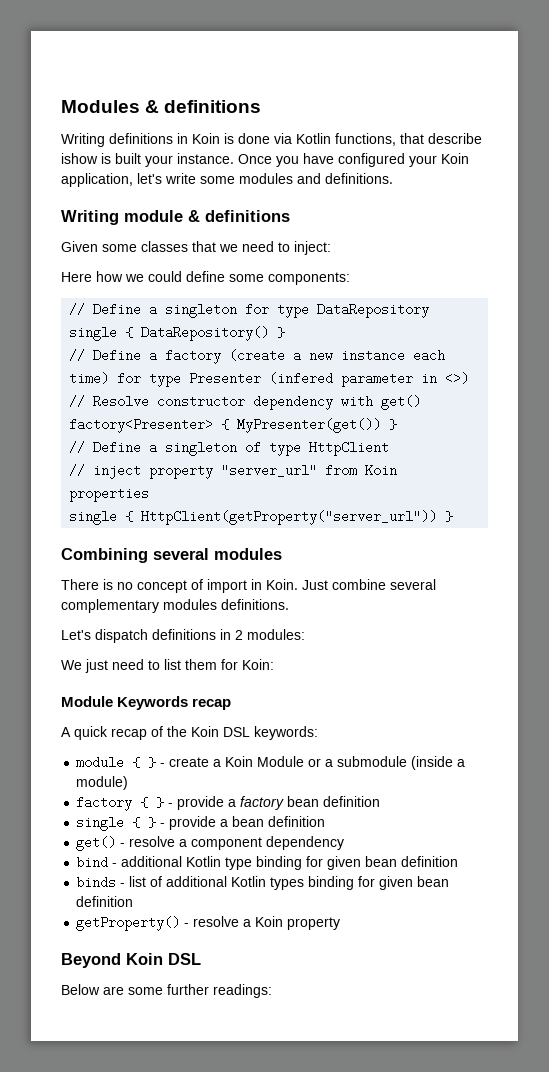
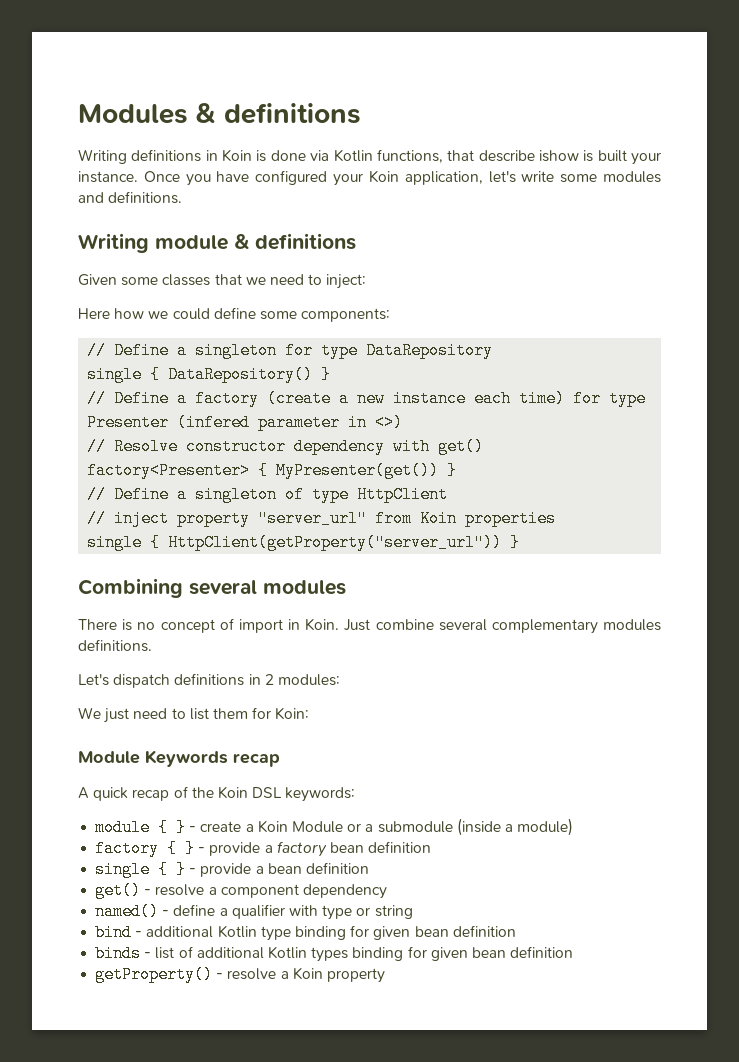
(345, 843) none -> [95,903,413,920] // named() - define a qualifier with type or string
[61,953,201,968] [61,984,272,998] // Beyond Koin DSL // Below are some further readings: -> (385, 975) none

